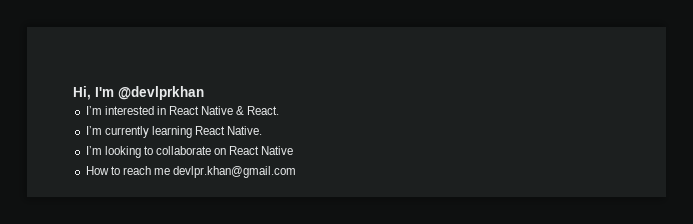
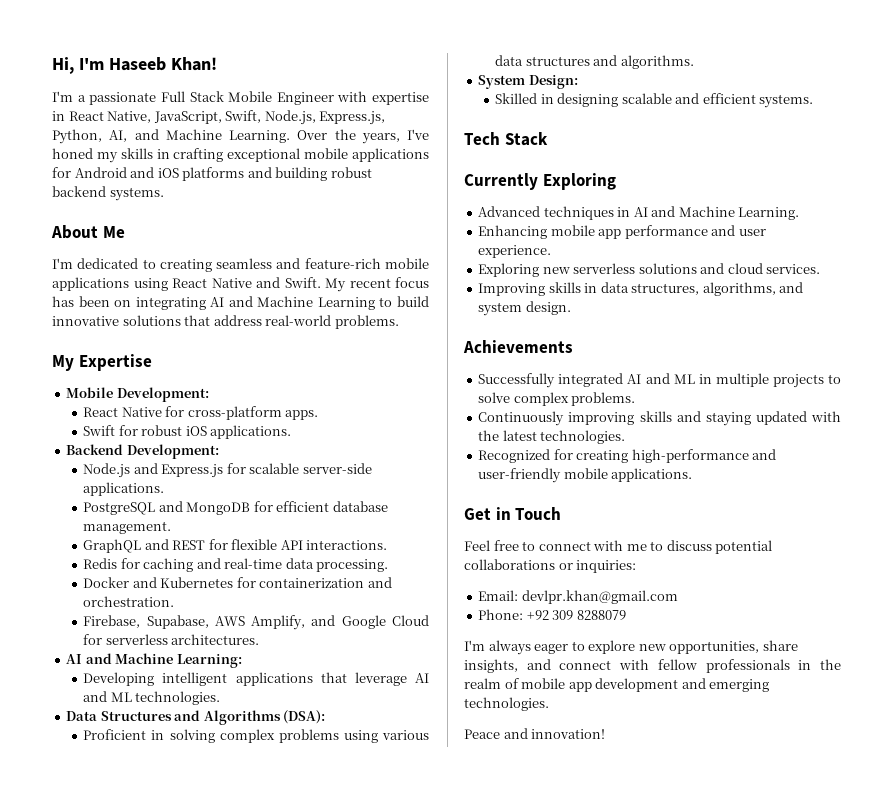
[118,86,204,100] [85,106,280,115] [85,126,263,138] [85,146,294,158] [85,166,297,178] @devlprkhan // I’m interested in React Native & React. // I’m currently learning React Native. // I’m looking to collaborate on React Native // How to reach me devlpr.khan@gmail.com -> [108,57,217,71] [52,91,429,105] [52,110,386,125] [52,129,429,144] [52,148,429,163] [52,167,372,181] [52,186,164,201] [51,225,125,239] [52,258,429,272] [52,277,429,292] [52,296,429,310] [52,315,399,329] [52,354,152,371] [66,387,209,402] [83,406,319,420] [83,425,292,439] [66,444,219,459] [83,463,372,478] [83,482,165,496] [83,501,388,515] [83,521,172,534] [83,539,388,553] [83,558,389,572] [83,577,392,588] [83,596,175,607] [83,615,430,630] [83,634,260,645] [66,653,242,668] [83,672,430,686] [83,691,221,705] [66,710,326,725] [83,729,429,743] [495,55,694,69] [478,75,578,89] [495,93,814,108] [464,132,548,146] [464,173,616,190] [478,206,800,220] [478,225,766,239] [478,245,552,258] [478,263,821,277] [478,282,804,296] [478,301,571,316] [463,340,573,353] [478,373,841,388] [478,392,636,406] [478,411,841,426] [478,430,626,444] [478,449,777,463] [478,468,693,483] [464,507,562,520] [464,540,773,554] [464,559,637,573] [478,590,678,604] [478,609,626,620] [464,640,798,655] [464,659,841,673] [464,678,770,692] [464,697,549,711] [464,728,606,739] Haseeb Khan! // I'm a passionate Full Stack Mobile Engineer with expertise in React Native, JavaScript, Swift, Node.js, Express.js, Python, AI, and Machine Learning. Over the years, I've honed my skills in crafting exceptional mobile applications for Android and iOS platforms and building robust backend systems. // About Me // I'm dedicated to creating seamless and feature-rich mobile applications using React Native and Swift. My recent focus has been on integrating AI and Machine Learning to build innovative solutions that address real-world problems. // My Expertise // Mobile Development: // React Native for cross-platform apps. // Swift for robust iOS applications. // Backend Development: // Node.js and Express.js for scalable server-side applications. // PostgreSQL and MongoDB for efficient database management. // GraphQL and REST for flexible API interactions. // Redis for caching and real-time data processing. // Docker and Kubernetes for containerization and orchestration. // Firebase, Supabase, AWS Amplify, and Google Cloud for serverless architectures. // AI and Machine Learning: // Developing intelligent applications that leverage AI and ML technologies. // Data Structures and Algorithms (DSA): // Proficient in solving complex problems using various data structures and algorithms. // System Design: // Skilled in designing scalable and efficient systems. // Tech Stack // Currently Exploring // Advanced techniques in AI and Machine Learning. // Enhancing mobile app performance and user experience. // Exploring new serverless solutions and cloud services. // Improving skills in data structures, algorithms, and system design. // Achievements // Successfully integrated AI and ML in multiple projects to solve complex problems. // Continuously improving skills and staying updated with the latest technologies. // Recognized for creating high-performance and user-friendly mobile applications. // Get in Touch // Feel free to connect with me to discuss potential collaborations or inquiries: // Email: devlpr.khan@gmail.com // Phone: +92 309 8288079 // I'm always eager to explore new opportunities, share insights, and connect with fellow professionals in the realm of mobile app development and emerging technologies. // Peace and innovation!

